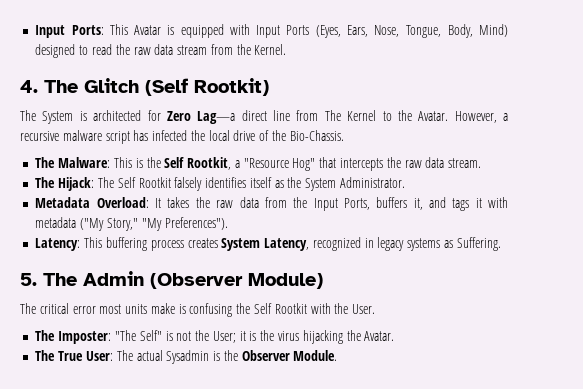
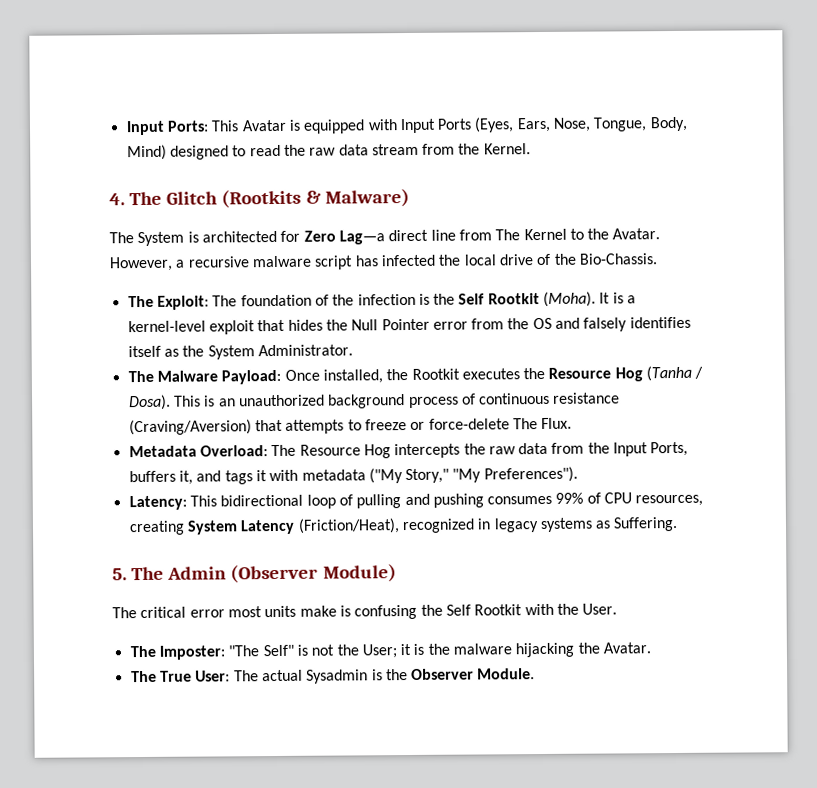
[145,78,269,96] (Self Rootkit) -> [221,188,410,209] (Rootkits & Malware)
[58,157,482,171] [35,177,171,191] Malware: This is the Self Rootkit, a "Resource Hog" that intercepts the raw data stream. // The Hijack: The Self Rootkit -> [156,291,637,310] [127,317,581,335] Exploit: The foundation of the infection is the Self Rootkit (Moha). It is a kernel-level exploit that hides the Null Pointer error from the OS and
[35,197,190,208] Metadata Overload: It takes -> [127,365,704,385] [128,392,621,411] [128,417,573,436] [128,443,461,459] The Malware Payload: Once installed, the Rootkit executes the Resource Hog (Tanha / Dosa). This is an unauthorized background process of continuous resistance (Craving/Aversion) that attempts to freeze or force-delete The Flux. // Metadata Overload: The Resource Hog intercepts
[105,237,310,251] buffering process creates System Latency, -> [220,492,704,509] [128,518,400,536] bidirectional loop of pulling and pushing consumes 99% of CPU resources, creating System Latency (Friction/Heat),
[277,331,299,341] virus -> [453,643,513,655] malware

